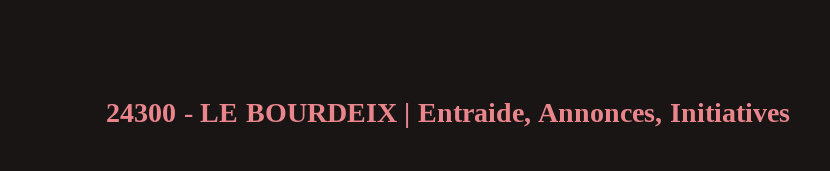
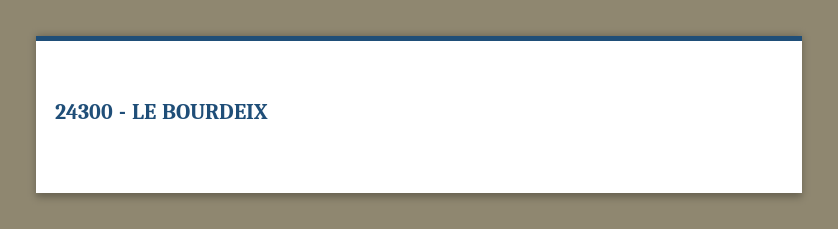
[404,103,790,128] | Entraide, Annonces, Initiatives -> (268, 111) none

